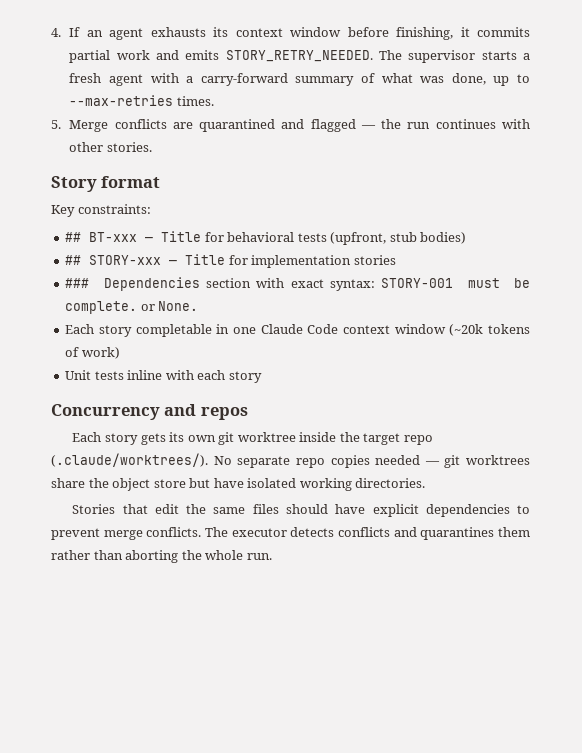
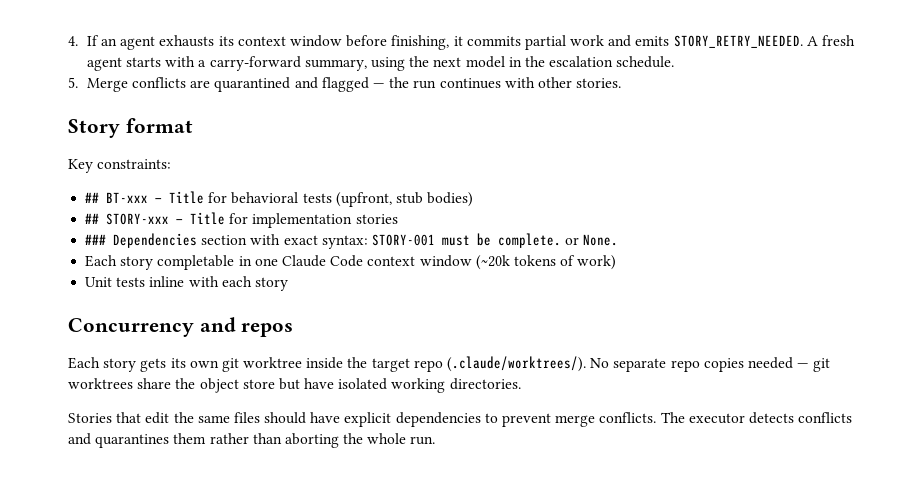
[379,50,531,63] The supervisor starts a -> [806,36,818,46] A
(143, 80) none -> [126,57,162,67] starts
[295,73,531,86] [69,95,214,106] summary of what was done, up to --max-retries times. -> [304,56,675,71] summary, using the next model in the escalation schedule.

